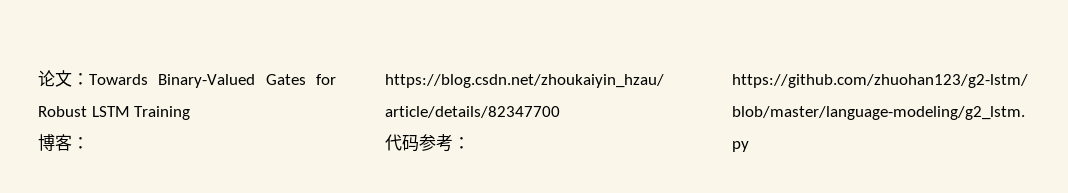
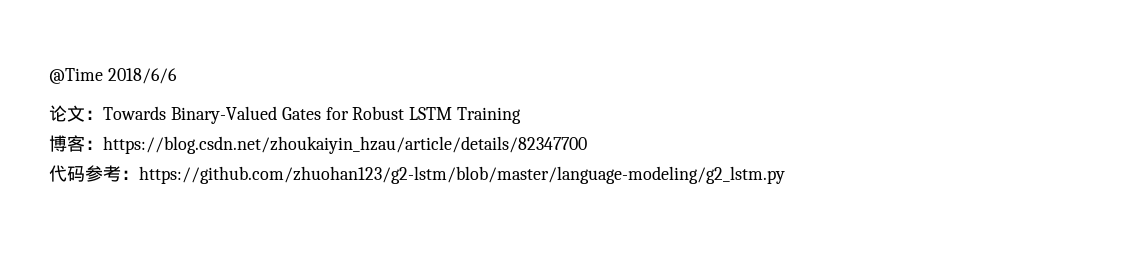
(38, 78) none -> [49,68,177,84] @Time 2018/6/6 //

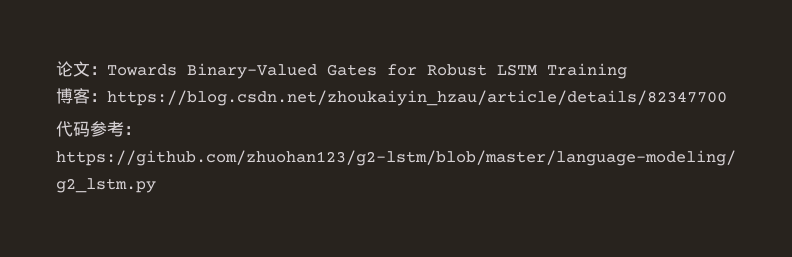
[49,68,177,84] @Time 2018/6/6 // -> (56, 69) none

